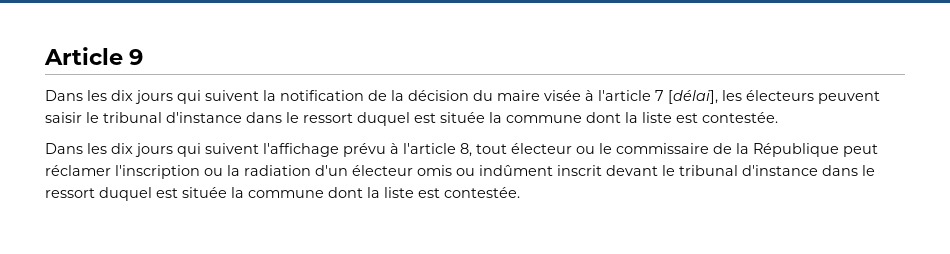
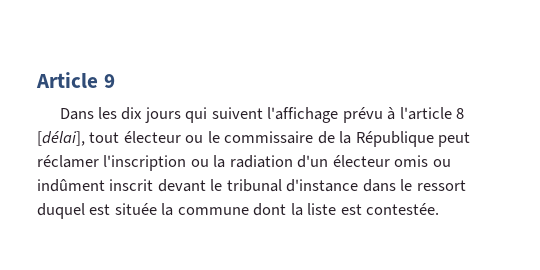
[45,90,880,104] [45,112,778,126] // Dans les dix jours qui suivent la notification de la décision du maire visée à l'article 7 [délai], les électeurs peuvent saisir le tribunal d'instance dans le ressort duquel est située la commune dont la liste est contestée. -> (115, 81) none
[460,143,472,157] 8, -> [456,108,465,119] [37,131,85,146] 8 [délai],

